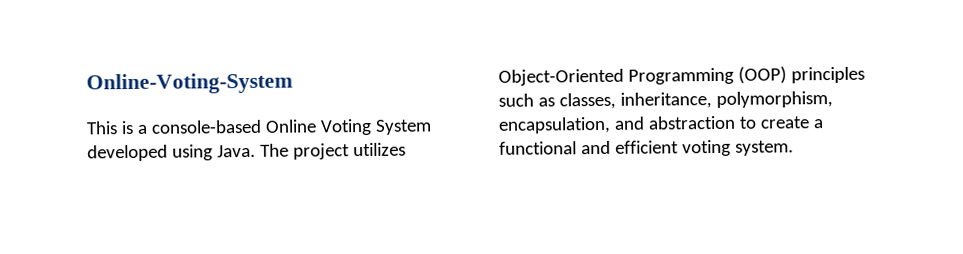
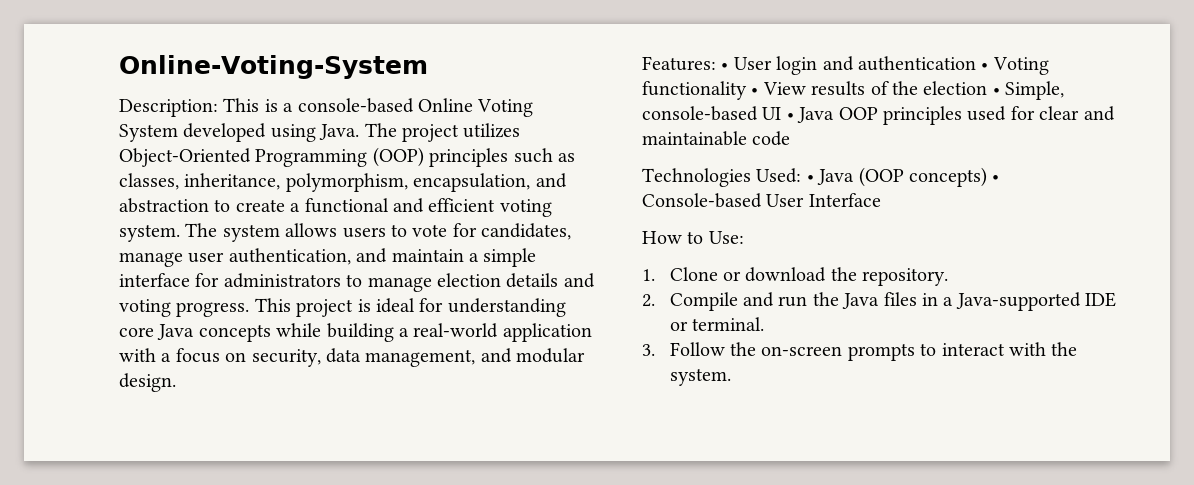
(293, 83) none -> [119,99,218,117] Description:
(794, 148) none -> [185,223,572,242] [119,248,537,267] [119,273,595,292] [119,298,566,317] [119,323,592,342] [119,348,586,367] [119,373,176,392] [642,56,1049,75] [642,81,1065,100] [642,106,1115,125] [642,131,791,146] [642,167,1000,187] [642,193,881,208] [642,231,744,244] [642,267,949,286] [642,292,1117,311] [669,317,764,331] [642,342,1078,361] [669,368,731,386] The system allows users to vote for candidates, manage user authentication, and maintain a simple interface for administrators to manage election details and voting progress. This project is ideal for understanding core Java concepts while building a real-world application with a focus on security, data management, and modular design. // Features: • User login and authentication • Voting functionality • View results of the election • Simple, console-based UI • Java OOP principles used for clear and maintainable code // Technologies Used: • Java (OOP concepts) • Console-based User Interface // How to Use: // 1. Clone or download the repository. // 2. Compile and run the Java files in a Java-supported IDE or terminal. // 3. Follow the on-screen prompts to interact with the system.

